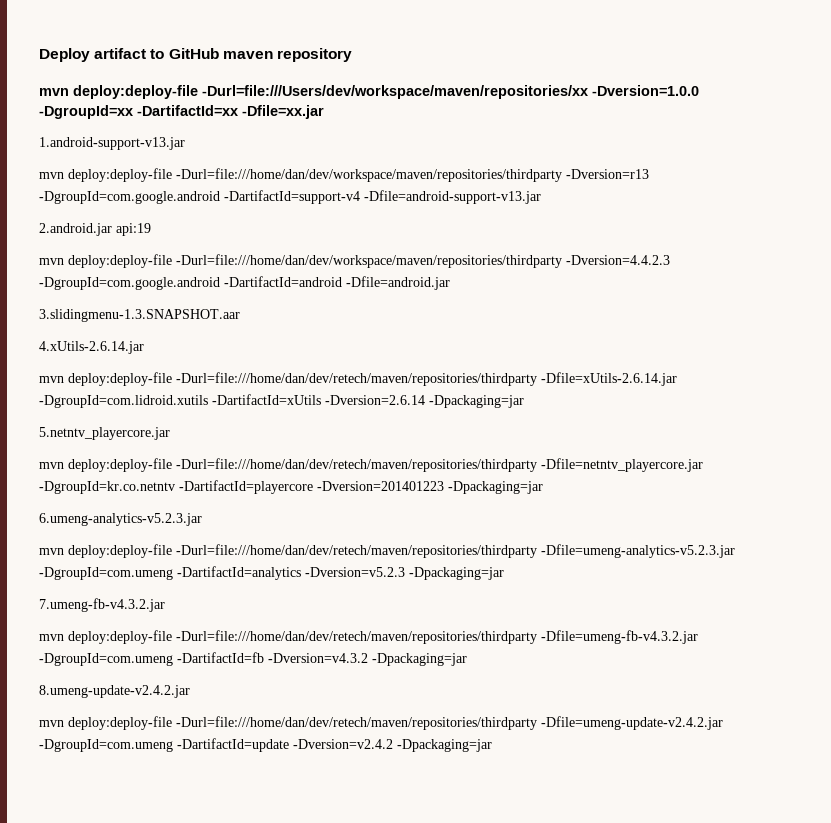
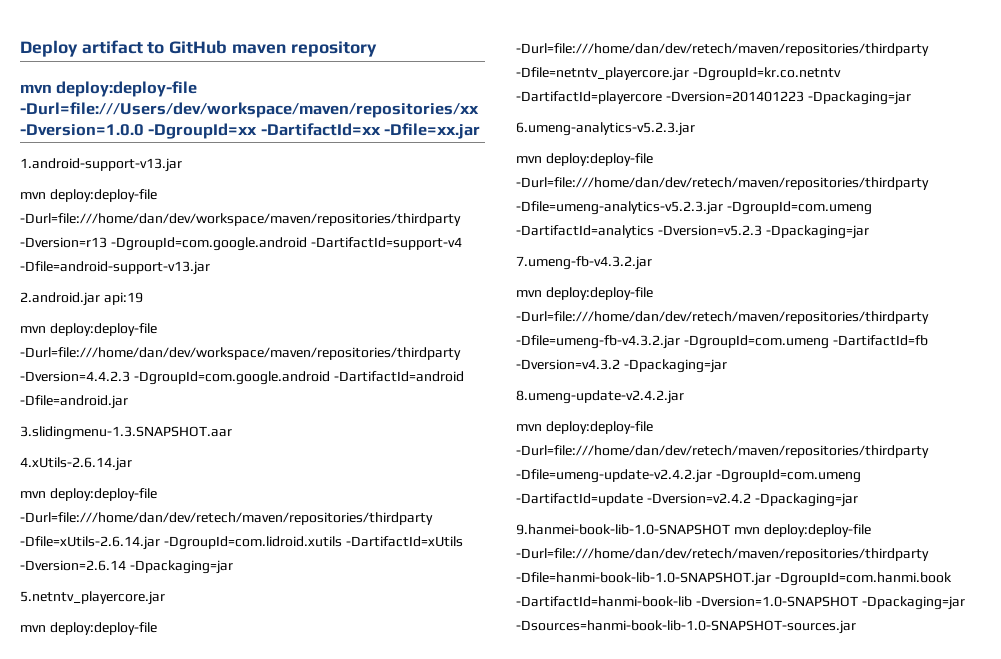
(492, 745) none -> [516,524,871,537] [516,548,929,561] [516,572,952,586] [516,596,965,610] [516,620,856,634] // 9.hanmei-book-lib-1.0-SNAPSHOT mvn deploy:deploy-file -Durl=file:///home/dan/dev/retech/maven/repositories/thirdparty -Dfile=hanmi-book-lib-1.0-SNAPSHOT.jar -DgroupId=com.hanmi.book -DartifactId=hanmi-book-lib -Dversion=1.0-SNAPSHOT -Dpackaging=jar -Dsources=hanmi-book-lib-1.0-SNAPSHOT-sources.jar

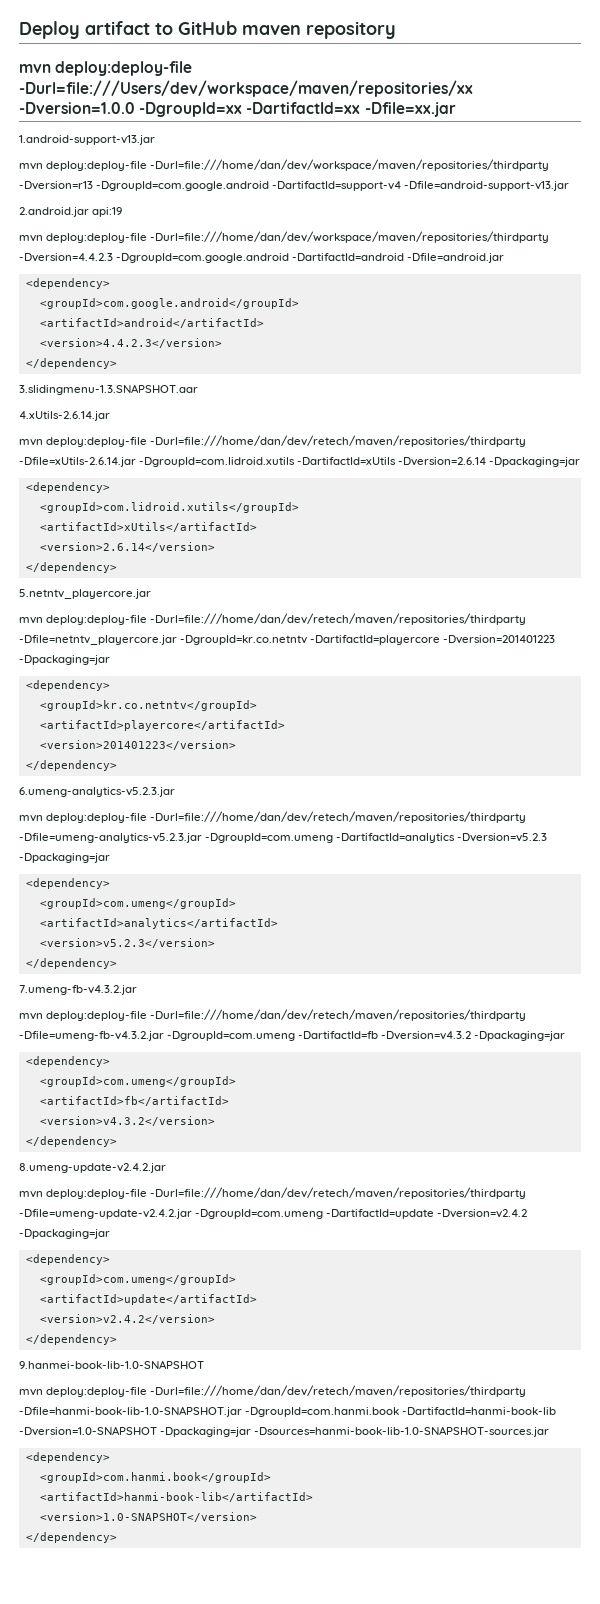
(128, 402) none -> [25,278,110,289] [39,298,299,309] [39,318,264,328] [39,338,222,348] [25,358,117,369] // <dependency> // <groupId>com.google.android</groupId> // <artifactId>android</artifactId> // <version>4.4.2.3</version> // </dependency>
(233, 567) none -> [25,482,110,493] [39,502,299,513] [39,522,257,532] [39,542,215,552] [25,562,117,573] // <dependency> // <groupId>com.lidroid.xutils</groupId> // <artifactId>xUtils</artifactId> // <version>2.6.14</version> // </dependency>
(911, 98) none -> [25,680,110,691] [39,700,257,711] [39,720,285,731] [39,740,236,750] [25,760,117,771] // <dependency> // <groupId>kr.co.netntv</groupId> // <artifactId>playercore</artifactId> // <version>201401223</version> // </dependency>
(869, 232) none -> [25,878,110,889] [39,898,236,909] [39,918,278,929] [39,938,215,948] [25,958,117,969] // <dependency> // <groupId>com.umeng</groupId> // <artifactId>analytics</artifactId> // <version>v5.2.3</version> // </dependency>
(727, 366) none -> [25,1056,110,1067] [39,1076,236,1087] [39,1096,229,1106] [39,1116,215,1126] [25,1136,117,1147] // <dependency> // <groupId>com.umeng</groupId> // <artifactId>fb</artifactId> // <version>v4.3.2</version> // </dependency>
(858, 500) none -> [25,1254,110,1265] [39,1274,236,1285] [39,1294,257,1305] [39,1314,215,1324] [25,1334,117,1345] // <dependency> // <groupId>com.umeng</groupId> // <artifactId>update</artifactId> // <version>v2.4.2</version> // </dependency>
(730, 529) none -> (204, 1364) //
(856, 627) none -> [25,1452,110,1463] [39,1472,271,1483] [39,1492,313,1502] [39,1512,257,1522] [25,1532,117,1543] // <dependency> // <groupId>com.hanmi.book</groupId> // <artifactId>hanmi-book-lib</artifactId> // <version>1.0-SNAPSHOT</version> // </dependency>

